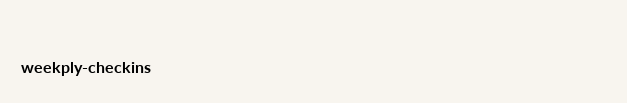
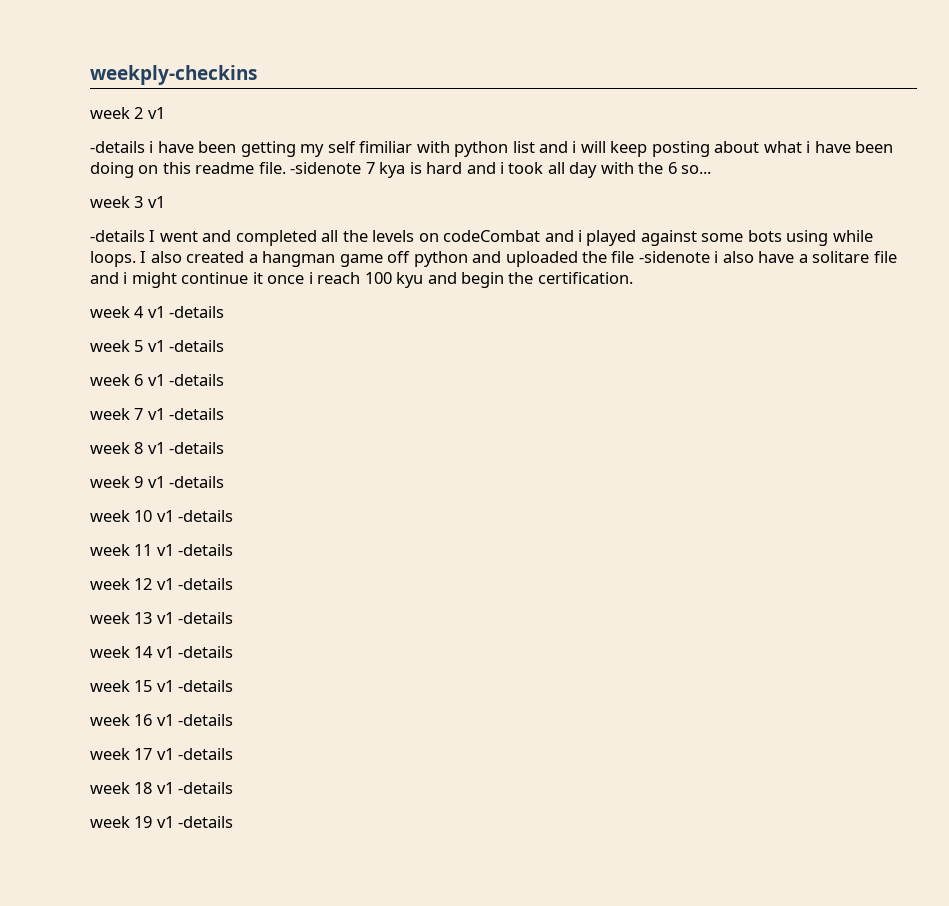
(151, 69) none -> [90,107,165,119] [90,141,894,157] [90,162,712,178] [90,196,165,208] [90,230,873,246] [90,251,897,267] [90,272,633,288] [90,306,225,318] [90,340,225,352] [90,374,225,386] [90,408,225,420] [90,442,225,454] [90,476,225,488] [90,510,234,522] [90,544,234,556] [90,578,234,590] [90,612,234,624] [90,646,234,658] [90,680,234,692] [90,714,234,726] [90,748,234,760] [90,782,234,794] [90,816,234,828] // week 2 v1 // -details i have been getting my self fimiliar with python list and i will keep posting about what i have been doing on this readme file. -sidenote 7 kya is hard and i took all day with the 6 so... // week 3 v1 // -details I went and completed all the levels on codeCombat and i played against some bots using while loops. I also created a hangman game off python and uploaded the file -sidenote i also have a solitare file and i might continue it once i reach 100 kyu and begin the certification. // week 4 v1 -details // week 5 v1 -details // week 6 v1 -details // week 7 v1 -details // week 8 v1 -details // week 9 v1 -details // week 10 v1 -details // week 11 v1 -details // week 12 v1 -details // week 13 v1 -details // week 14 v1 -details // week 15 v1 -details // week 16 v1 -details // week 17 v1 -details // week 18 v1 -details // week 19 v1 -details

